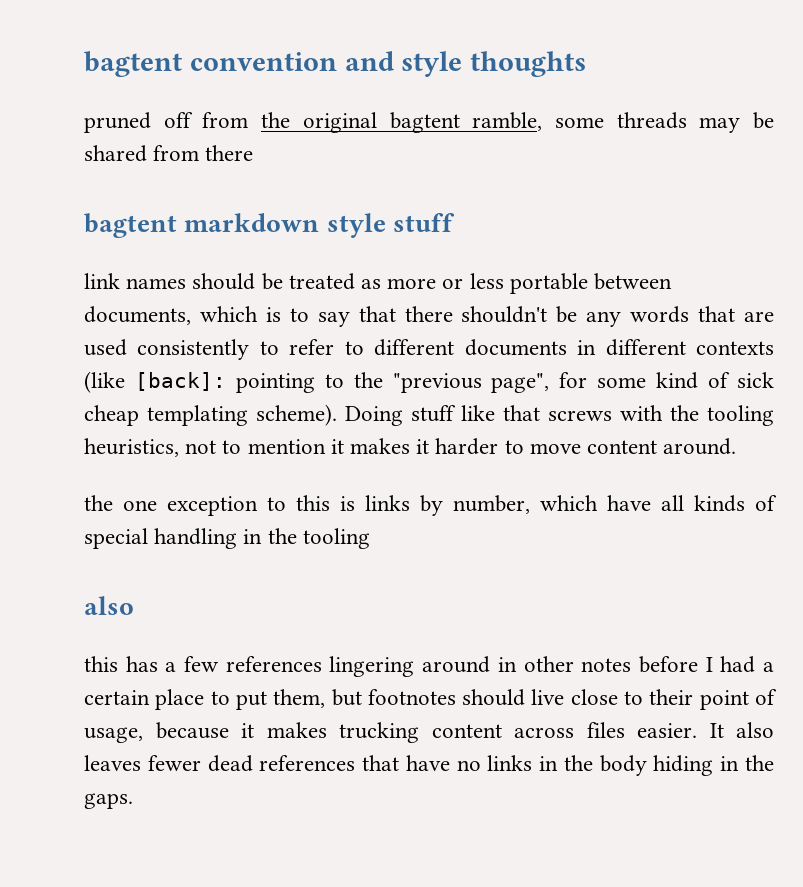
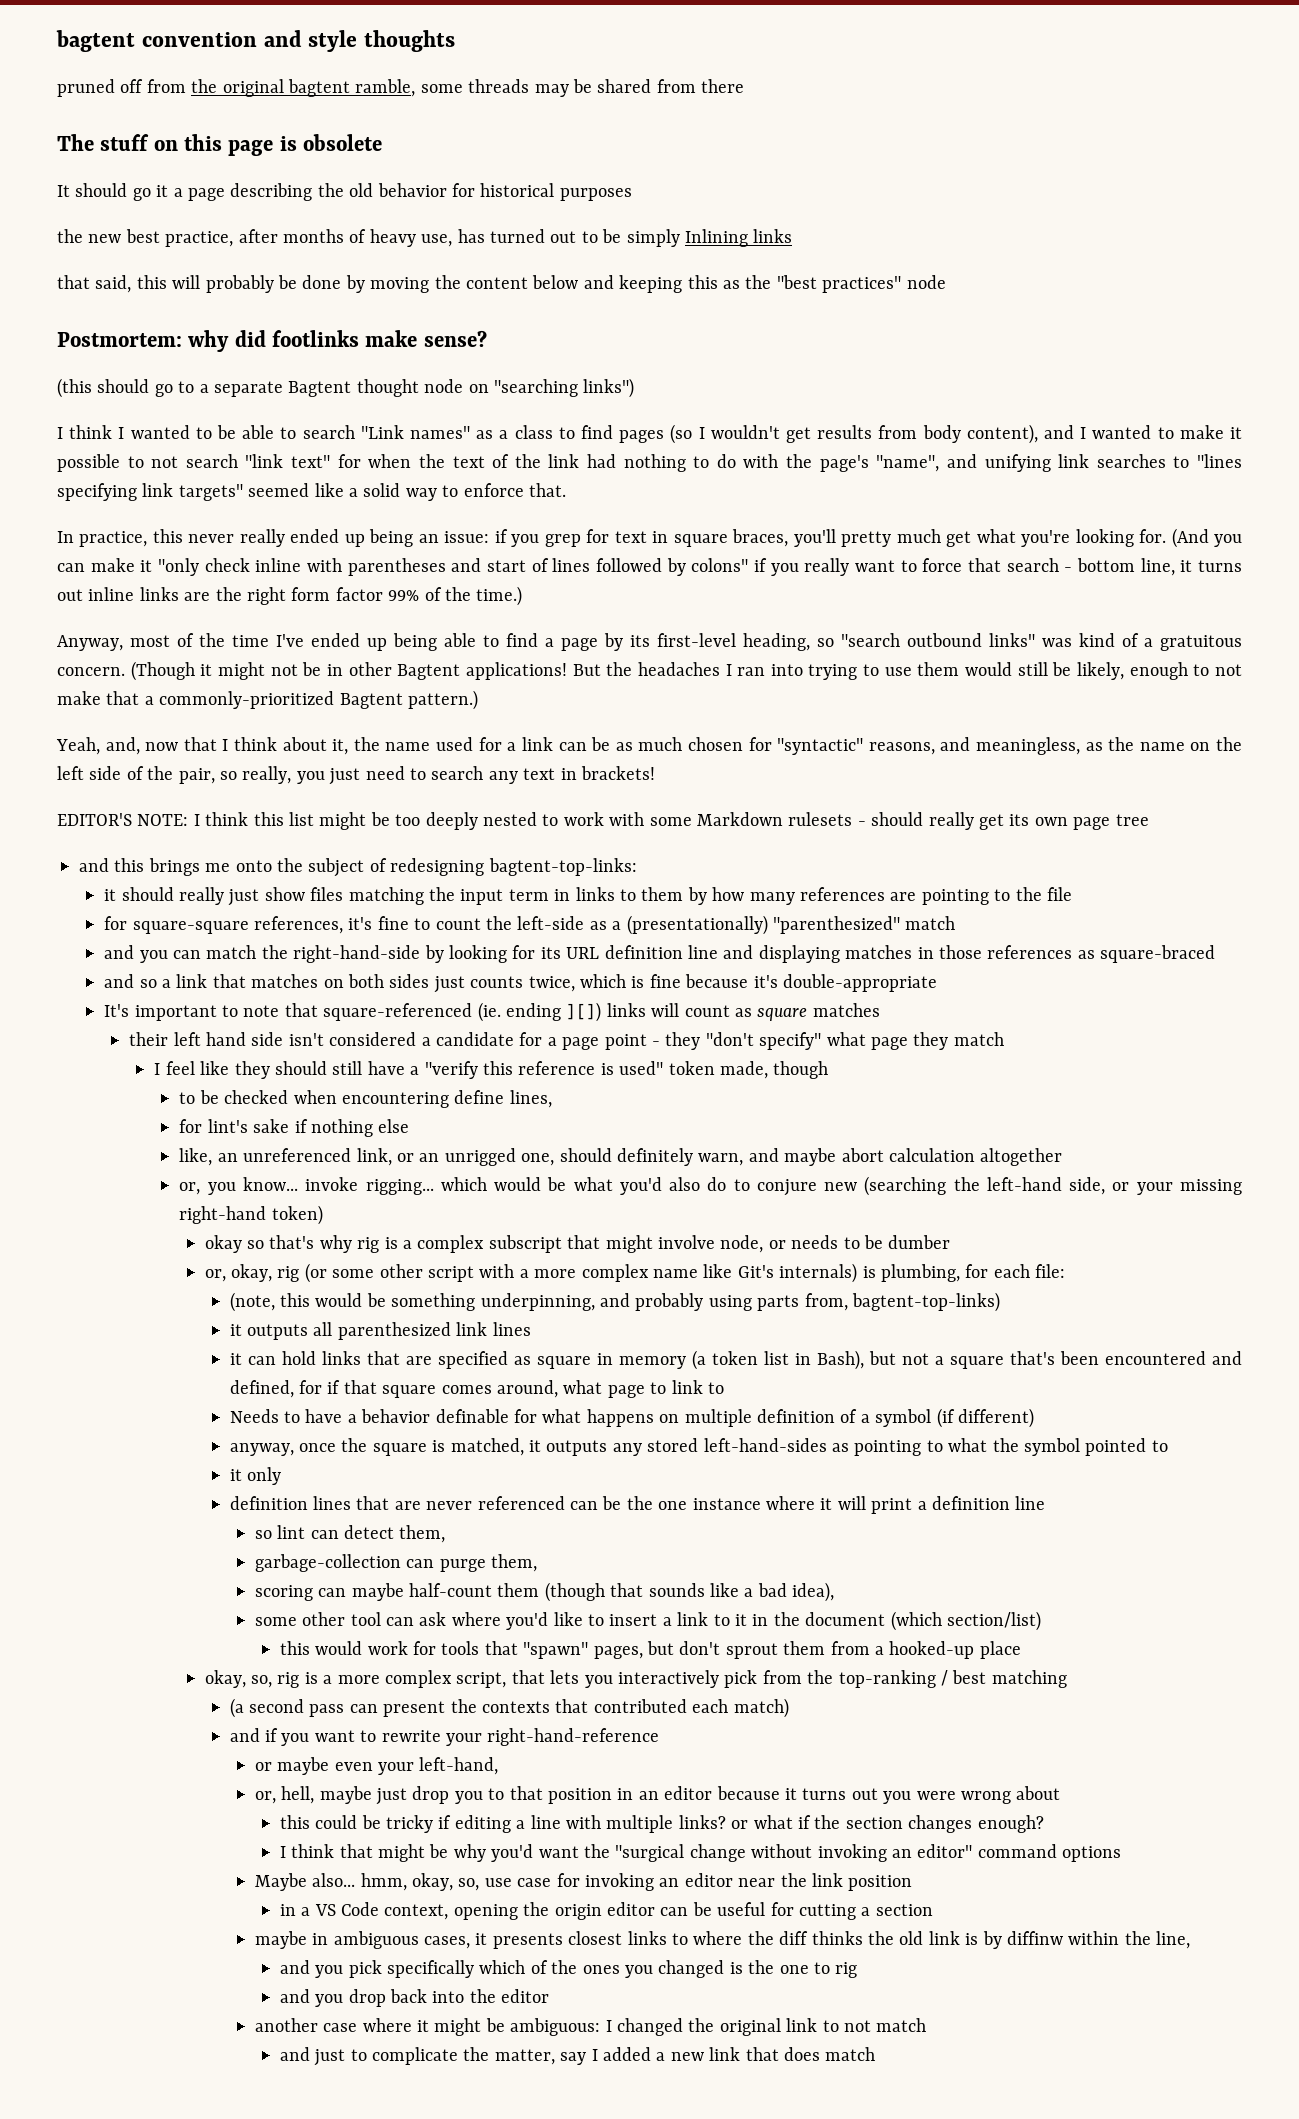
[84,213,455,238] [84,273,673,294] [84,306,774,327] [84,339,774,360] [84,371,774,393] [84,404,774,426] [84,438,737,457] [84,495,777,516] [84,528,370,549] [84,596,134,615] [84,656,775,677] [84,689,777,710] [84,722,774,743] [84,755,774,776] [84,793,133,809] bagtent markdown style stuff // link names should be treated as more or less portable between documents, which is to say that there shouldn't be any words that are used consistently to refer to different documents in different contexts (like [back]: pointing to the "previous page", for some kind of sick cheap templating scheme). Doing stuff like that screws with the tooling heuristics, not to mention it makes it harder to move content around. // the one exception to this is links by number, which have all kinds of special handling in the tooling // also // this has a few references lingering around in other notes before I had a certain place to put them, but footnotes should live close to their point of usage, because it makes trucking content across files easier. It also leaves fewer dead references that have no links in the body hiding in the gaps. -> [57,134,383,156] [57,183,632,201] [57,229,793,247] [57,275,946,293] [57,330,487,352] [57,378,635,398] [57,424,1243,444] [57,454,1242,472] [57,483,566,501] [57,528,1243,548] [57,558,1242,576] [57,586,523,606] [57,633,1242,651] [57,661,1243,681] [57,690,478,710] [56,737,1243,755] [57,766,655,785] [57,812,1149,830] [79,858,637,877] [104,887,1072,906] [104,915,956,935] [104,945,1216,963] [104,974,937,993] [104,1002,880,1022] [129,1032,1004,1050] [154,1061,829,1079] [179,1090,552,1108] [179,1119,410,1137] [179,1148,1063,1166] [179,1176,1242,1196] [179,1205,323,1225] [204,1235,951,1253] [204,1263,1066,1283] [229,1292,1001,1312] [229,1322,531,1340] [229,1350,1242,1370] [229,1380,725,1398] [229,1408,1035,1428] [229,1438,1168,1456] [229,1467,282,1485] [229,1496,1046,1514] [254,1525,446,1543] [254,1554,537,1572] [254,1582,835,1602] [254,1611,1041,1631] [279,1641,1021,1659] [204,1670,1067,1688] [229,1698,789,1718] [229,1728,660,1746] [254,1757,499,1775] [254,1786,1061,1805] [279,1815,1044,1833] [279,1844,1122,1862] [254,1873,913,1891] [279,1902,933,1920] [254,1931,1191,1949] [279,1960,858,1978] [279,1989,550,2007] [254,2018,927,2036] [279,2047,876,2066] The stuff on this page is obsolete // It should go it a page describing the old behavior for historical purposes // the new best practice, after months of heavy use, has turned out to be simply Inlining links // that said, this will probably be done by moving the content below and keeping this as the "best practices" node // Postmortem: why did footlinks make sense? // (this should go to a separate Bagtent thought node on "searching links") // I think I wanted to be able to search "Link names" as a class to find pages (so I wouldn't get results from body content), and I wanted to make it possible to not search "link text" for when the text of the link had nothing to do with the page's "name", and unifying link searches to "lines specifying link targets" seemed like a solid way to enforce that. // In practice, this never really ended up being an issue: if you grep for text in square braces, you'll pretty much get what you're looking for. (And you can make it "only check inline with parentheses and start of lines followed by colons" if you really want to force that search - bottom line, it turns out inline links are the right form factor 99% of the time.) // Anyway, most of the time I've ended up being able to find a page by its first-level heading, so "search outbound links" was kind of a gratuitous concern. (Though it might not be in other Bagtent applications! But the headaches I ran into trying to use them would still be likely, enough to not make that a commonly-prioritized Bagtent pattern.) // Yeah, and, now that I think about it, the name used for a link can be as much chosen for "syntactic" reasons, and meaningless, as the name on the left side of the pair, so really, you just need to search any text in brackets! // EDITOR'S NOTE: I think this list might be too deeply nested to work with some Markdown rulesets - should really get its own page tree // and this brings me onto the subject of redesigning bagtent-top-links: // it should really just show files matching the input term in links to them by how many references are pointing to the file // for square-square references, it's fine to count the left-side as a (presentationally) "parenthesized" match // and you can match the right-hand-side by looking for its URL definition line and displaying matches in those references as square-braced // and so a link that matches on both sides just counts twice, which is fine because it's double-appropriate // It's important to note that square-referenced (ie. ending ][]) links will count as square matches // their left hand side isn't considered a candidate for a page point - they "don't specify" what page they match // I feel like they should still have a "verify this reference is used" token made, though // to be checked when encountering define lines, // for lint's sake if nothing else // like, an unreferenced link, or an unrigged one, should definitely warn, and maybe abort calculation altogether // or, you know... invoke rigging... which would be what you'd also do to conjure new (searching the left-hand side, or your missing right-hand token) // okay so that's why rig is a complex subscript that might involve node, or needs to be dumber // or, okay, rig (or some other script with a more complex name like Git's internals) is plumbing, for each file: // (note, this would be something underpinning, and probably using parts from, bagtent-top-links) // it outputs all parenthesized link lines // it can hold links that are specified as square in memory (a token list in Bash), but not a square that's been encountered and defined, for if that square comes around, what page to link to // Needs to have a behavior definable for what happens on multiple definition of a symbol (if different) // anyway, once the square is matched, it outputs any stored left-hand-sides as pointing to what the symbol pointed to // it only // definition lines that are never referenced can be the one instance where it will print a definition line // so lint can detect them, // garbage-collection can purge them, // scoring can maybe half-count them (though that sounds like a bad idea), // some other tool can ask where you'd like to insert a link to it in the document (which section/list) // this would work for tools that "spawn" pages, but don't sprout them from a hooked-up place // okay, so, rig is a more complex script, that lets you interactively pick from the top-ranking / best matching // (a second pass can present the contexts that contributed each match) // and if you want to rewrite your right-hand-reference // or maybe even your left-hand, // or, hell, maybe just drop you to that position in an editor because it turns out you were wrong about // this could be tricky if editing a line with multiple links? or what if the section changes enough? // I think that might be why you'd want the "surgical change without invoking an editor" command options // Maybe also... hmm, okay, so, use case for invoking an editor near the link position // in a VS Code context, opening the origin editor can be useful for cutting a section // maybe in ambiguous cases, it presents closest links to where the diff thinks the old link is by diffinw within the line, // and you pick specifically which of the ones you changed is the one to rig // and you drop back into the editor // another case where it might be ambiguous: I changed the original link to not match // and just to complicate the matter, say I added a new link that does match

